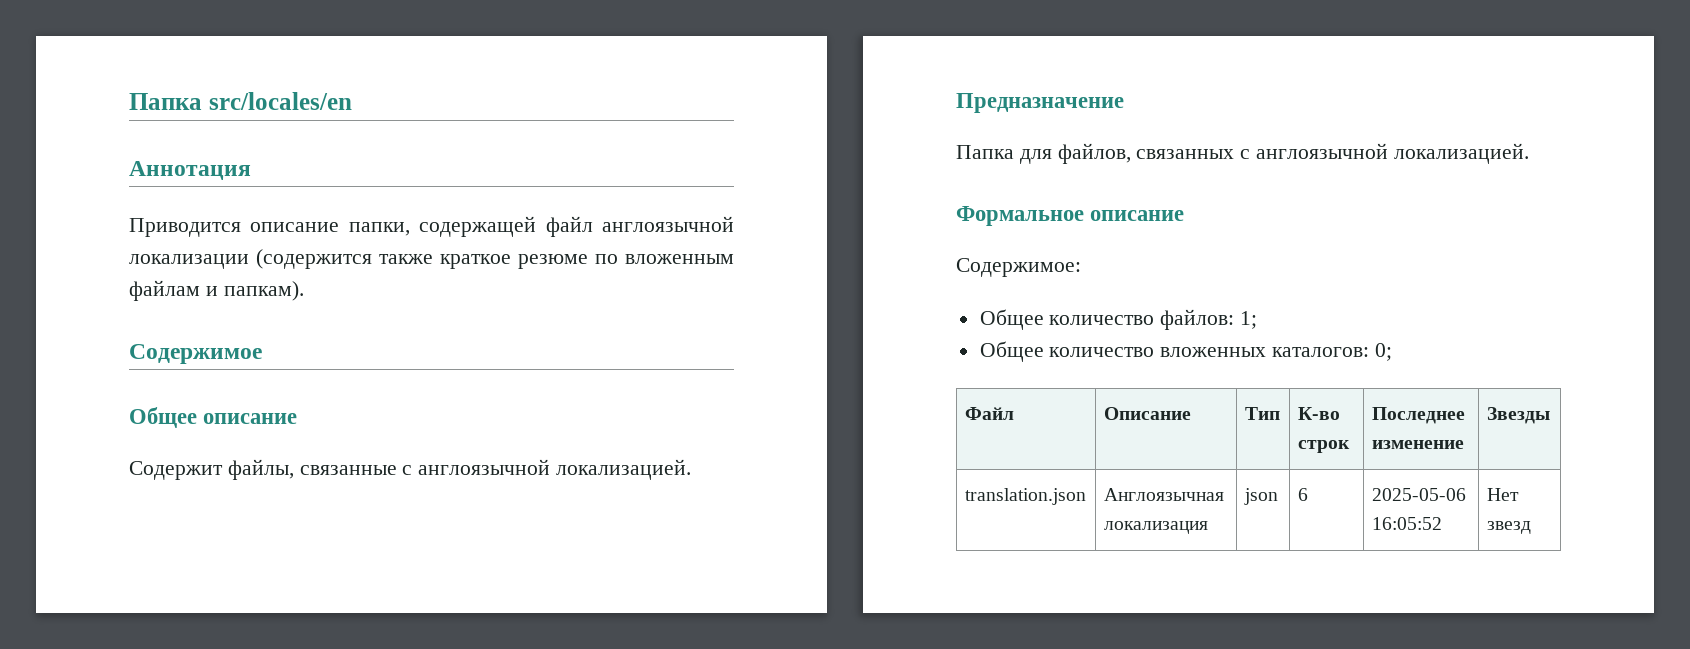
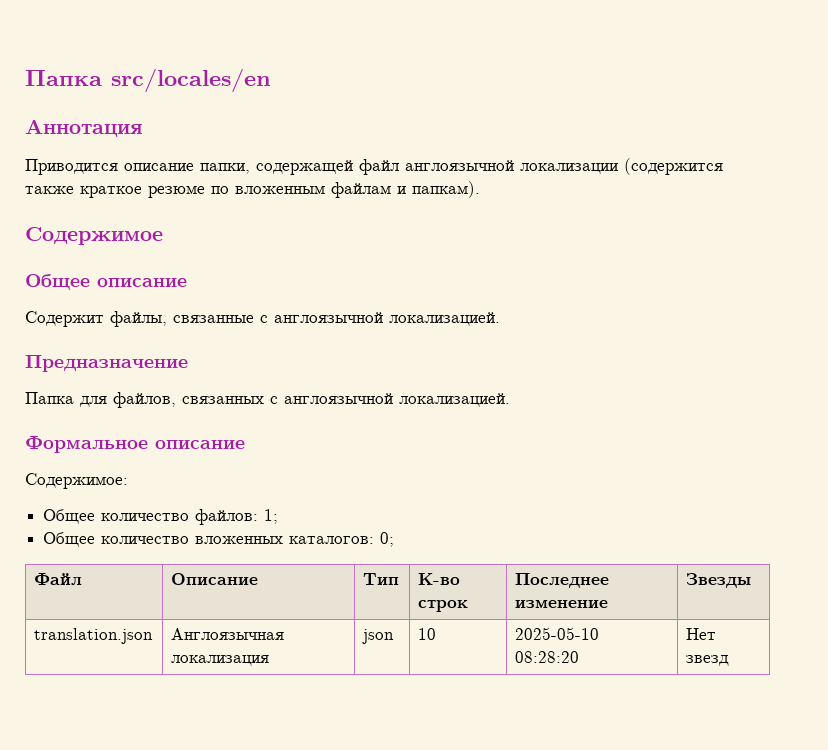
[1297,488,1308,501] [1371,488,1466,501] [1371,517,1442,530] 6 | 2025-05-06 16:05:52 -> [418,628,437,640] [515,627,600,640] [515,651,580,663] 10 | 2025-05-10 08:28:20

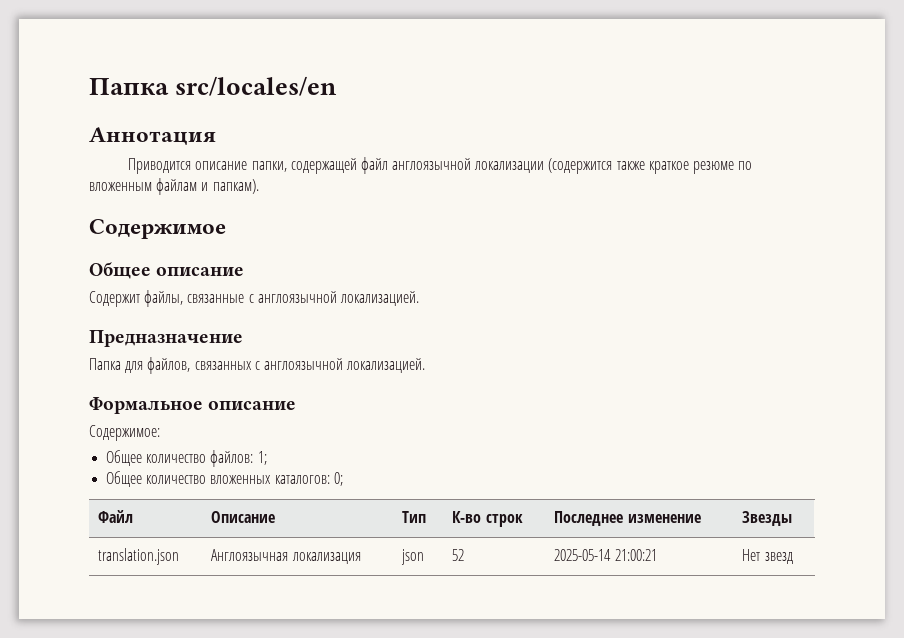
[418,628,437,640] [515,627,600,640] [515,651,580,663] 10 | 2025-05-10 08:28:20 -> [452,549,465,561] [554,549,657,561] 52 | 2025-05-14 21:00:21

